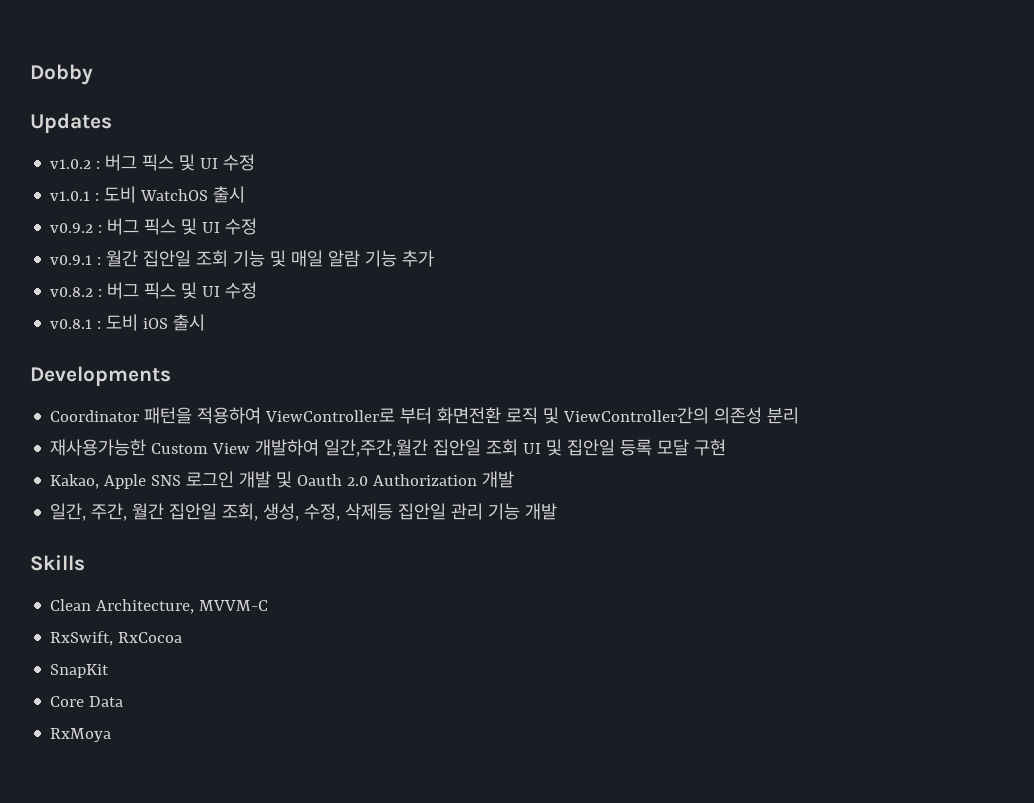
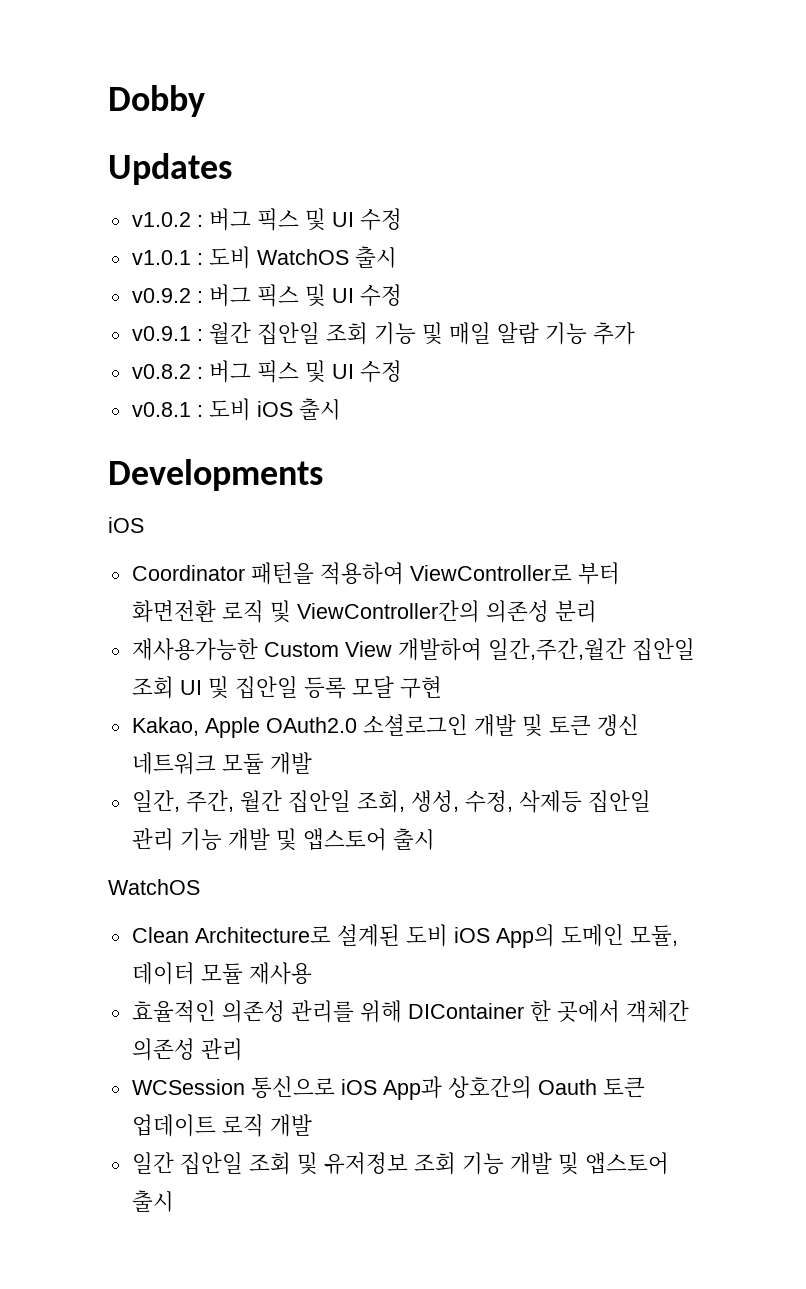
(171, 376) none -> [108,517,144,533] // iOS
[151,471,478,488] SNS 로그인 개발 및 Oauth 2.0 Authorization -> [265,714,639,737] [131,752,264,775] OAuth2.0 소셜로그인 개발 및 토큰 갱신 네트워크 모듈
[30,555,85,571] [50,599,269,614] [50,631,183,646] [50,664,110,678] [50,696,124,707] [50,728,112,742] // Skills // Clean Architecture, MVVM-C // RxSwift, RxCocoa // SnapKit // Core Data // RxMoya -> [275,828,435,851] [108,879,200,895] [131,924,678,948] [131,962,312,985] [131,1000,689,1023] [131,1038,243,1061] [131,1076,645,1100] [131,1114,312,1137] [131,1152,669,1175] [131,1190,174,1212] 및 앱스토어 출시 // WatchOS // Clean Architecture로 설계된 도비 iOS App의 도메인 모듈, 데이터 모듈 재사용 // 효율적인 의존성 관리를 위해 DIContainer 한 곳에서 객체간 의존성 관리 // WCSession 통신으로 iOS App과 상호간의 Oauth 토큰 업데이트 로직 개발 // 일간 집안일 조회 및 유저정보 조회 기능 개발 및 앱스토어 출시

